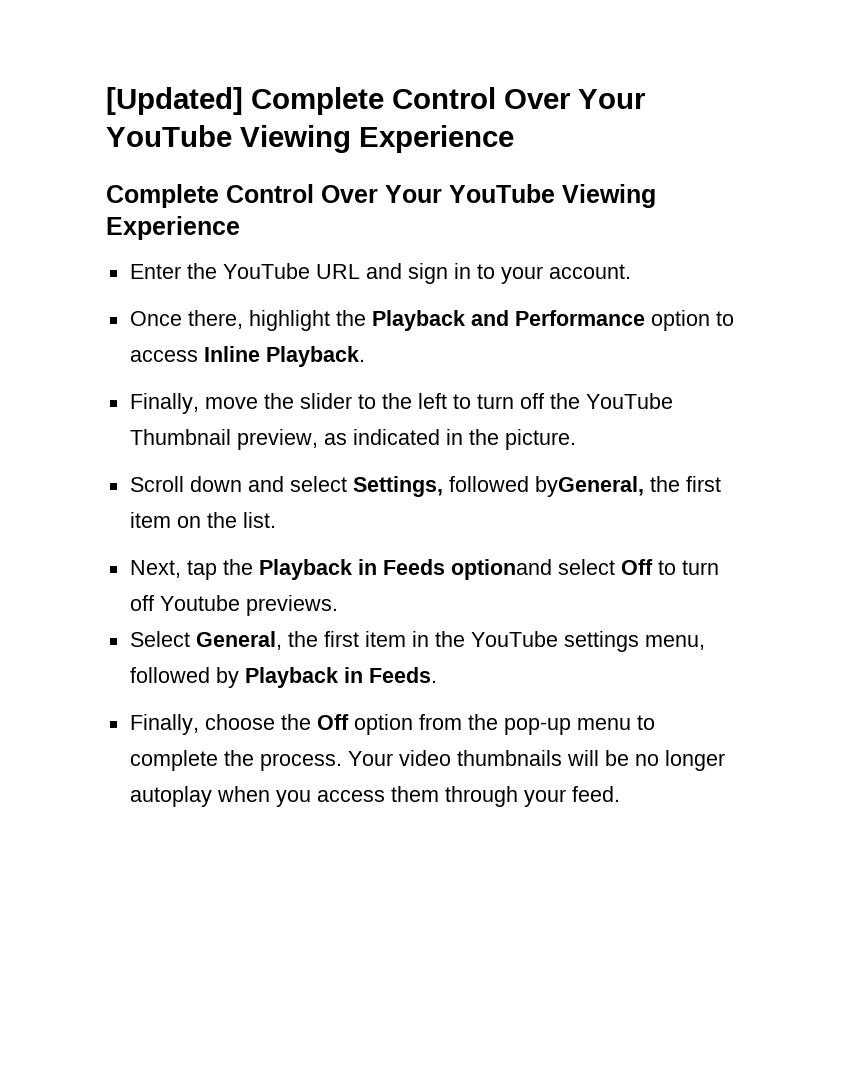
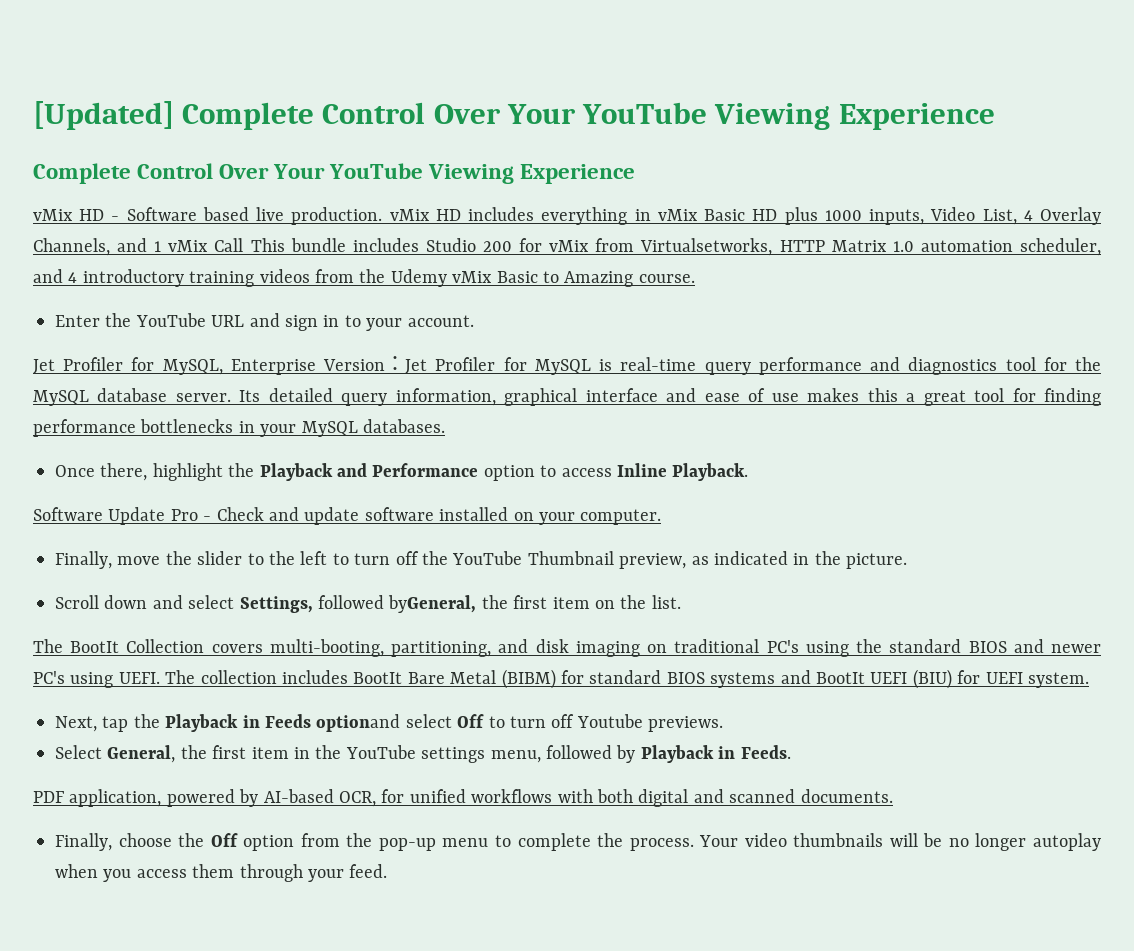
(240, 228) none -> [33,207,1101,225] [33,238,1101,256] [33,269,695,287] // vMix HD - Software based live production. vMix HD includes everything in vMix Basic HD plus 1000 inputs, Video List, 4 Overlay Channels, and 1 vMix Call This bundle includes Studio 200 for vMix from Virtualsetworks, HTTP Matrix 1.0 automation scheduler, and 4 introductory training videos from the Udemy vMix Basic to Amazing course.
(631, 271) none -> [33,356,1102,375] [33,388,1102,406] [33,419,445,437] // Jet Profiler for MySQL, Enterprise Version：Jet Profiler for MySQL is real-time query performance and diagnostics tool for the MySQL database server. Its detailed query information, graphical interface and ease of use makes this a great tool for finding performance bottlenecks in your MySQL databases.
(365, 356) none -> [33,507,662,525] // Software Update Pro - Check and update software installed on your computer.
(276, 520) none -> [33,639,1102,657] [33,669,1089,689] // The BootIt Collection covers multi-booting, partitioning, and disk imaging on traditional PC's using the standard BIOS and newer PC's using UEFI. The collection includes BootIt Bare Metal (BIBM) for standard BIOS systems and BootIt UEFI (BIU) for UEFI system.
(437, 675) none -> [33,789,893,807] // PDF application, powered by AI-based OCR, for unified workflows with both digital and scanned documents.

